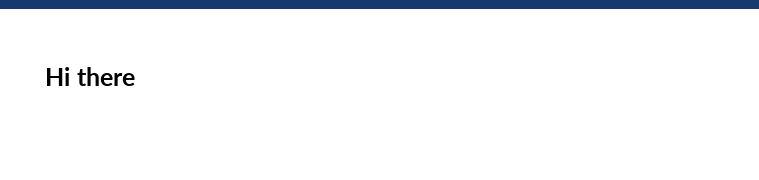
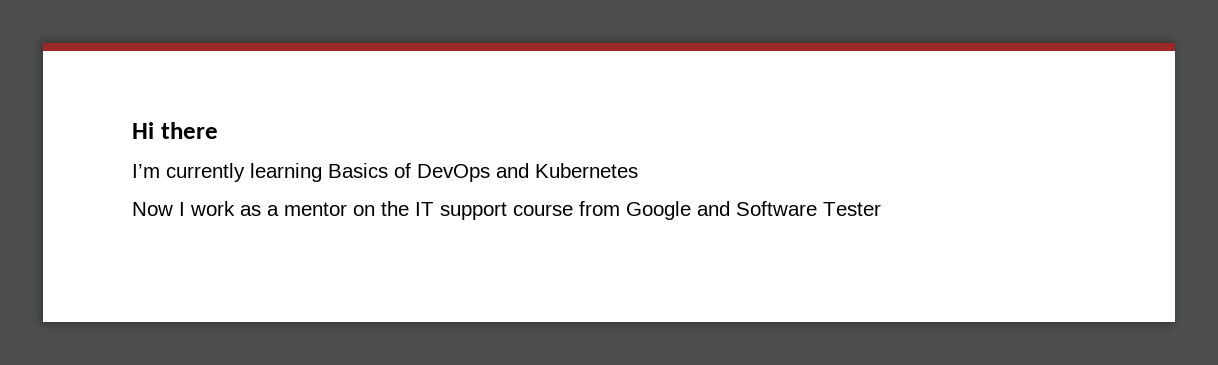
(135, 76) none -> [132,163,638,182] [132,201,881,220] // I’m currently learning Basics of DevOps and Kubernetes // Now I work as a mentor on the IT support course from Google and Software Tester

